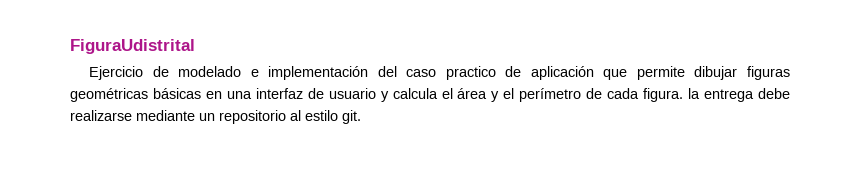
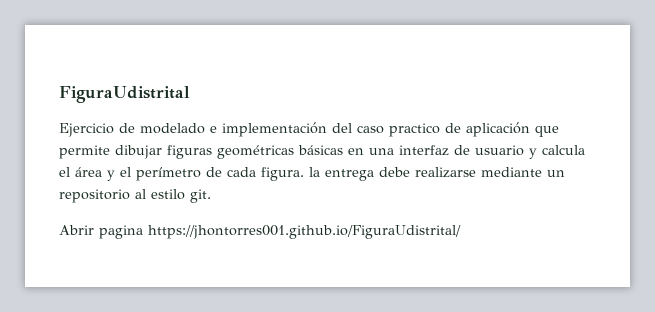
(361, 117) none -> [59,225,461,239] // Abrir pagina https://jhontorres001.github.io/FiguraUdistrital/

